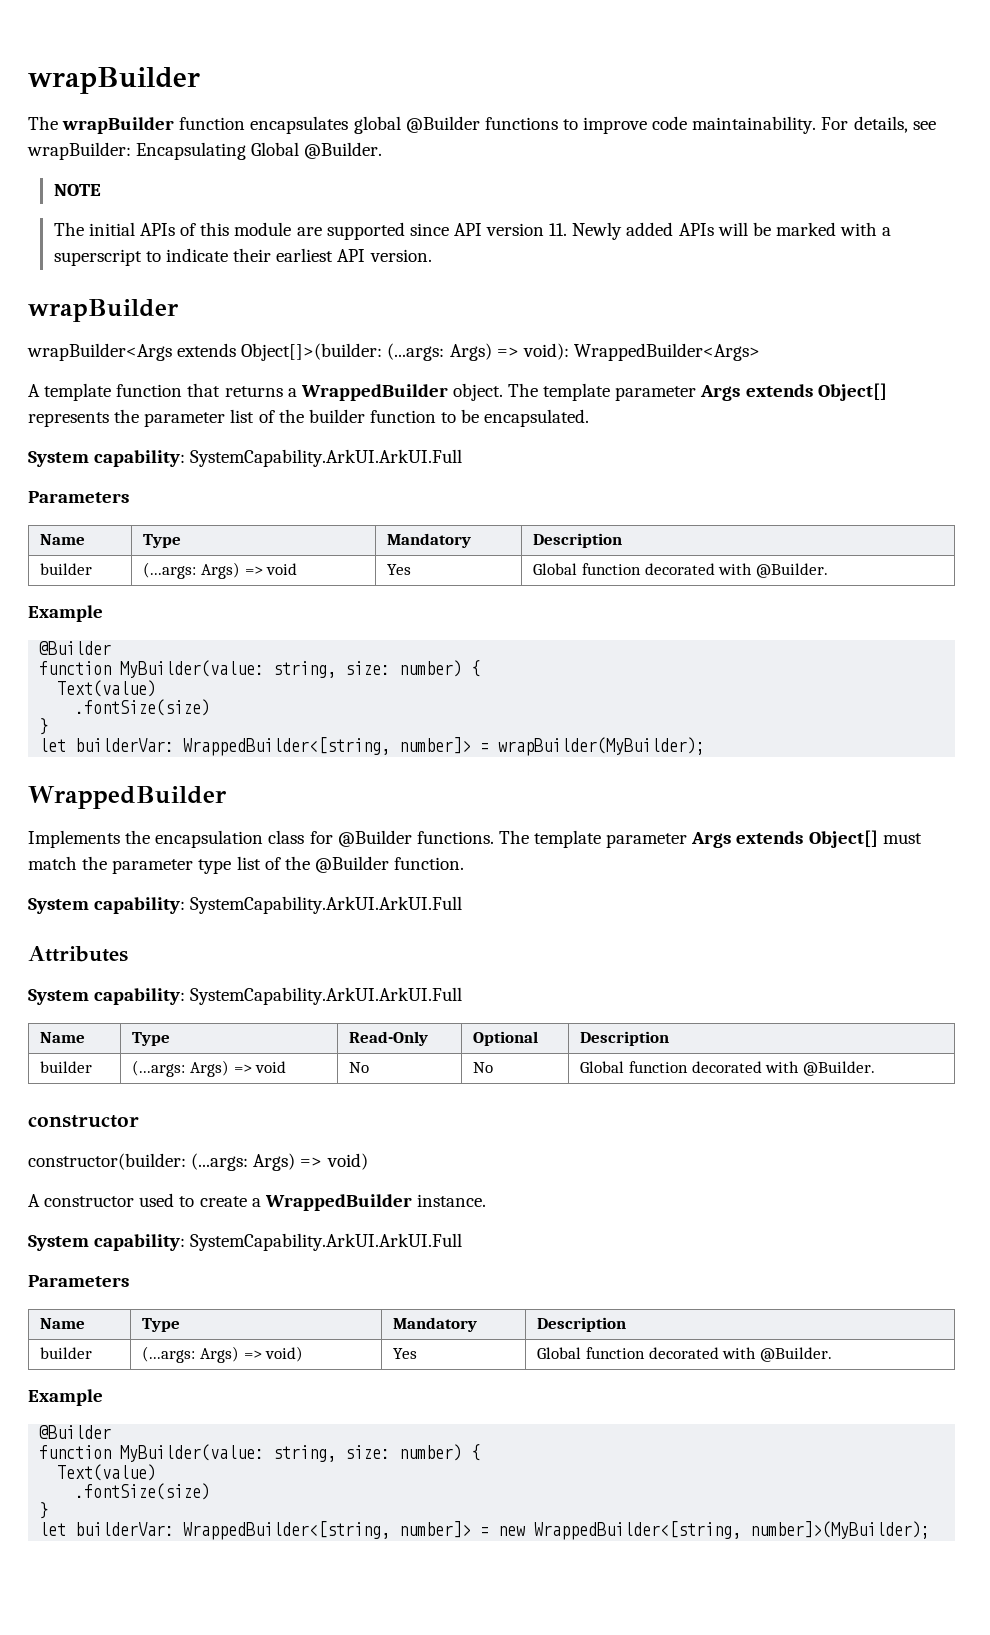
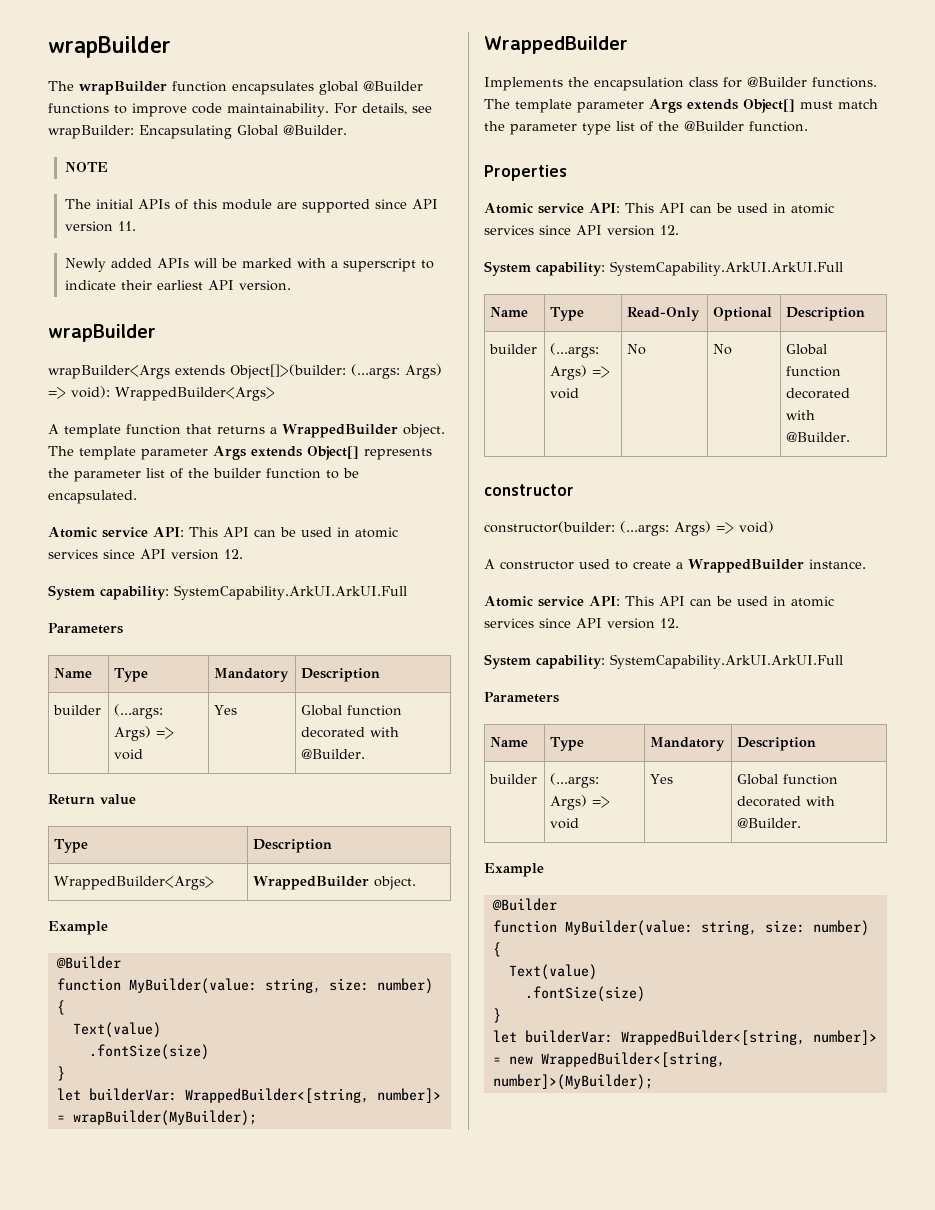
(568, 229) none -> (136, 226) //
(590, 418) none -> [48,527,398,538] [48,549,243,560] [48,585,407,600] [48,623,123,634] [54,668,93,678] [114,668,149,682] [214,668,290,682] [301,668,381,682] [53,705,102,715] [114,704,164,719] [114,726,175,741] [114,749,144,760] [214,705,238,715] [301,705,403,716] [301,727,400,738] [301,749,366,759] [48,794,136,805] [54,839,89,853] [253,839,333,853] [54,876,215,890] [253,876,417,890] [48,921,108,935] [55,956,121,969] [56,978,433,994] [56,1000,65,1015] [72,1022,161,1038] [88,1044,209,1060] [56,1066,65,1081] [56,1088,441,1103] [56,1110,257,1126] [484,36,628,54] [484,77,877,91] [484,99,878,113] [484,121,808,135] [484,165,567,181] [484,203,834,214] [484,225,679,236] [484,261,843,276] [490,307,529,317] [550,307,585,321] [627,307,701,321] [713,307,773,321] [786,307,866,321] [489,344,538,354] [550,343,600,358] [550,365,611,380] [550,388,580,399] [627,344,647,355] [713,344,733,355] [786,344,828,355] [786,366,842,377] [786,388,851,399] [786,410,816,420] [786,432,851,442] [484,484,574,496] [484,521,774,536] [484,559,866,573] [484,596,834,607] [484,618,679,629] // Atomic service API: This API can be used in atomic services since API version 12. // System capability: SystemCapability.ArkUI.ArkUI.Full // Parameters // Name | Type | Mandatory | Description // builder | (...args: Args) => void | Yes | Global function decorated with @Builder. // Return value // Type | Description // WrappedBuilder<Args> | WrappedBuilder object. // Example // @Builder // function MyBuilder(value: string, size: number) { // Text(value) // .fontSize(size) // } // let builderVar: WrappedBuilder<[string, number]> = wrapBuilder(MyBuilder); // WrappedBuilder // Implements the encapsulation class for @Builder functions. The template parameter Args extends Object[] must match the parameter type list of the @Builder function. // Properties // Atomic service API: This API can be used in atomic services since API version 12. // System capability: SystemCapability.ArkUI.ArkUI.Full // Name | Type | Read-Only | Optional | Description // builder | (...args: Args) => void | No | No | Global function decorated with @Builder. // constructor // constructor(builder: (...args: Args) => void) // A constructor used to create a WrappedBuilder instance. // Atomic service API: This API can be used in atomic services since API version 12.
[39,737,706,756] [28,786,227,809] [28,830,922,848] [28,856,465,874] [28,896,463,914] [28,946,128,962] [28,987,463,1005] [40,1032,86,1043] [132,1032,171,1046] [349,1031,429,1046] [473,1031,539,1046] [580,1031,670,1046] [40,1061,93,1073] [132,1060,287,1077] [349,1062,370,1073] [473,1062,494,1073] [580,1061,875,1076] [28,1115,139,1128] [28,1153,368,1171] [28,1193,486,1211] [28,1233,463,1251] [28,1275,129,1287] [40,1318,86,1329] [142,1318,181,1332] [393,1317,478,1332] [537,1317,627,1332] [40,1347,93,1359] [142,1346,304,1363] [393,1348,418,1359] [537,1347,832,1362] [28,1389,103,1406] [39,1425,112,1439] [39,1444,481,1462] [57,1464,157,1481] [75,1483,211,1500] [39,1502,49,1519] // let builderVar: WrappedBuilder<[string, number]> = wrapBuilder(MyBuilder); // WrappedBuilder // Implements the encapsulation class for @Builder functions. The template parameter Args extends Object[] must match the parameter type list of the @Builder function. // System capability: SystemCapability.ArkUI.ArkUI.Full // Attributes // System capability: SystemCapability.ArkUI.ArkUI.Full // Name | Type | Read-Only | Optional | Description // builder | (...args: Args) => void | No | No | Global function decorated with @Builder. // constructor // constructor(builder: (...args: Args) => void) // A constructor used to create a WrappedBuilder instance. // System capability: SystemCapability.ArkUI.ArkUI.Full // Parameters // Name | Type | Mandatory | Description // builder | (...args: Args) => void) | Yes | Global function decorated with @Builder. // Example // @Builder // function MyBuilder(value: string, size: number) { // Text(value) // .fontSize(size) // } -> (501, 1015) none

